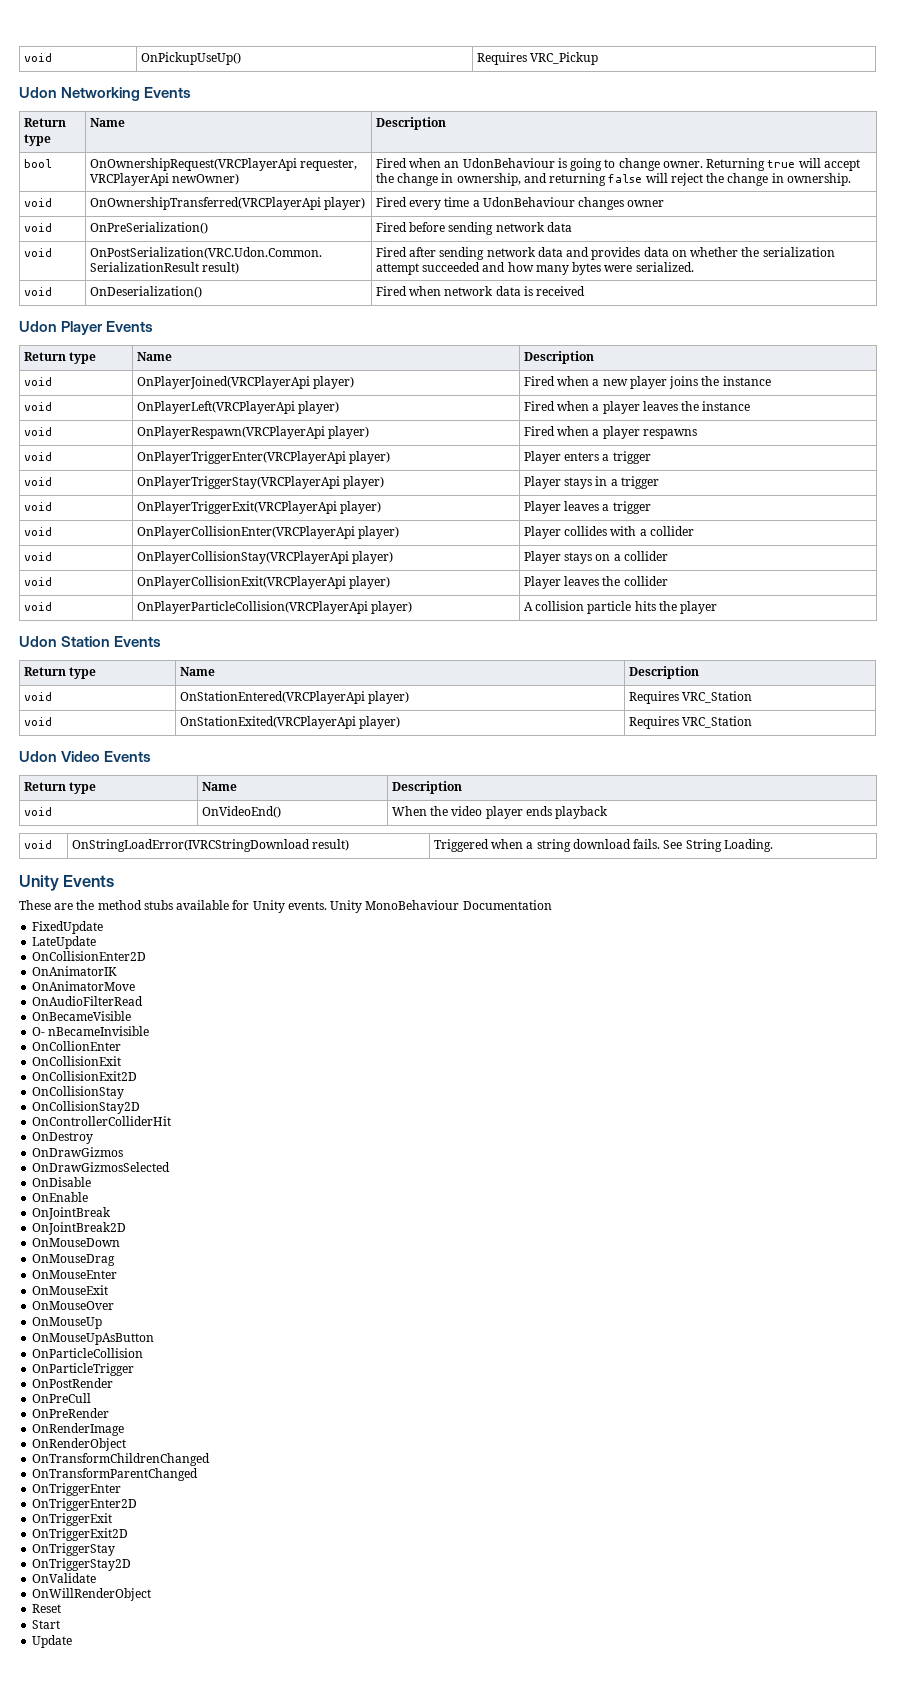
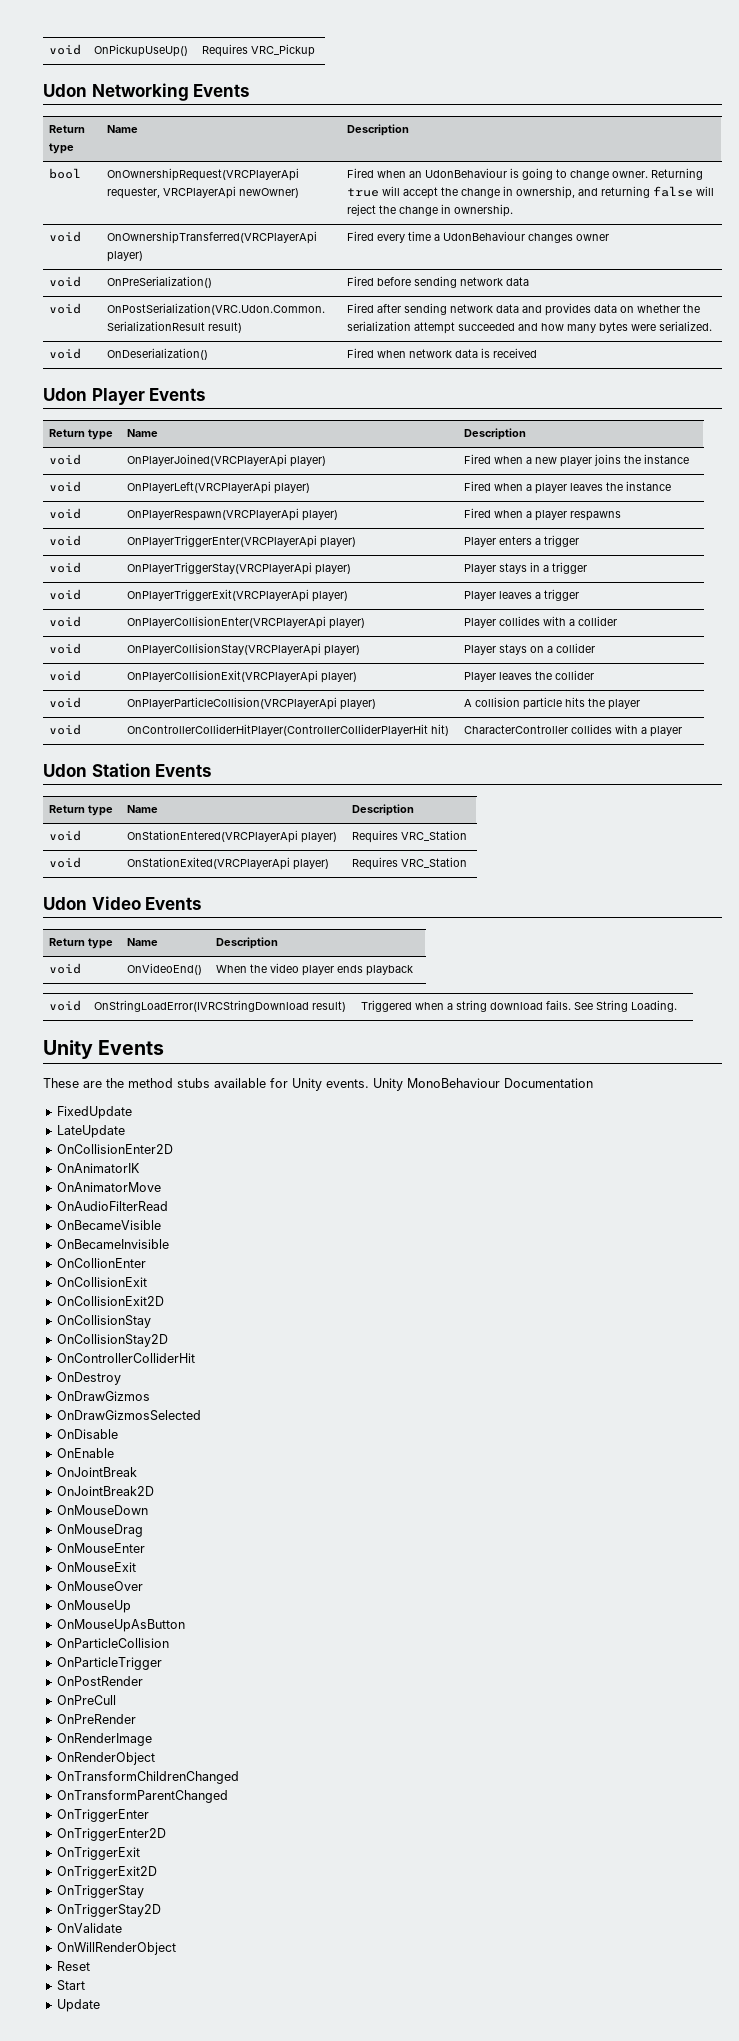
(718, 607) none -> [49,724,82,735] [127,724,450,736] [464,724,683,737] // void | OnControllerColliderHitPlayer(ControllerColliderPlayerHit hit) | CharacterController collides with a player
[32,1026,150,1036] O- nBecameInvisible -> [56,1239,169,1249] OnBecameInvisible

